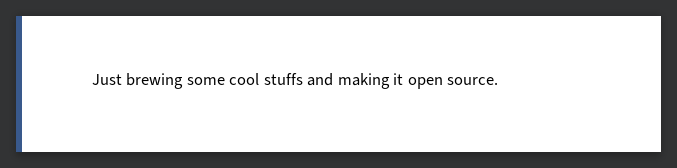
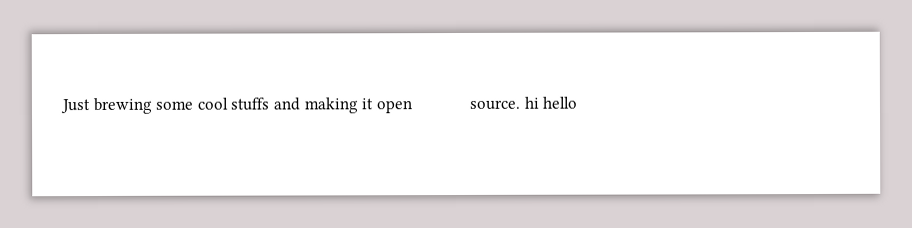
(499, 81) none -> [523,96,578,109] hi hello

